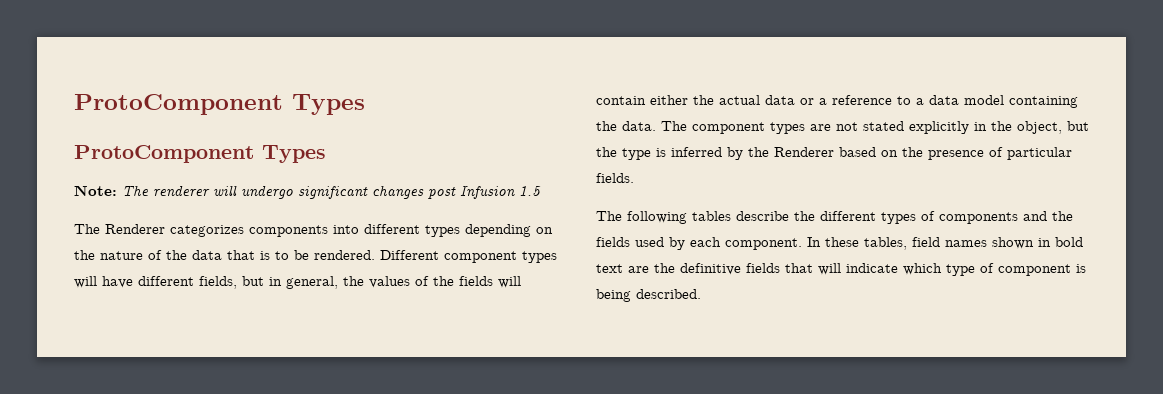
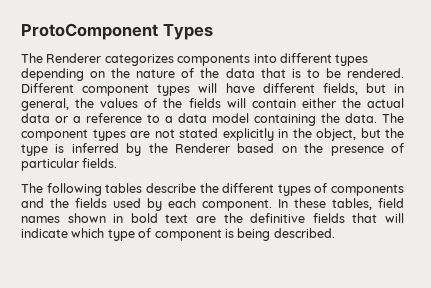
[74,94,365,115] [74,145,326,163] [74,185,541,199] ProtoComponent Types // ProtoComponent Types // Note: The renderer will undergo significant changes post Infusion 1.5 -> [21,23,213,40] ProtoComponent Types

